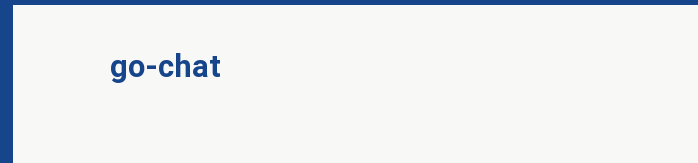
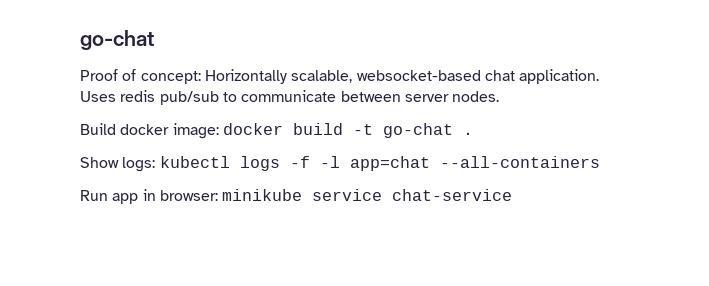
[110,53,221,83] go-chat -> [80,30,154,50] [80,69,600,84] [80,90,500,105] [80,123,473,139] [80,156,600,172] [80,189,513,204] go-chat // Proof of concept: Horizontally scalable, websocket-based chat application. Uses redis pub/sub to communicate between server nodes. // Build docker image: docker build -t go-chat . // Show logs: kubectl logs -f -l app=chat --all-containers // Run app in browser: minikube service chat-service

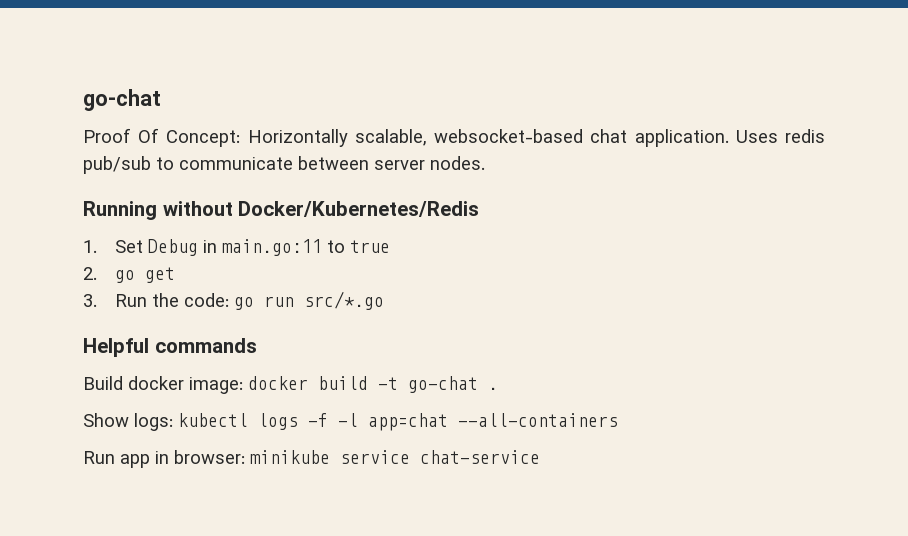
[122,69,201,84] of concept: -> [138,128,241,147] Of Concept:
(500, 96) none -> [83,201,480,220] [83,239,391,256] [83,267,176,283] [83,291,385,310] [83,338,257,357] // Running without Docker/Kubernetes/Redis // 1. Set Debug in main.go:11 to true // 2. go get // 3. Run the code: go run src/*.go // Helpful commands

